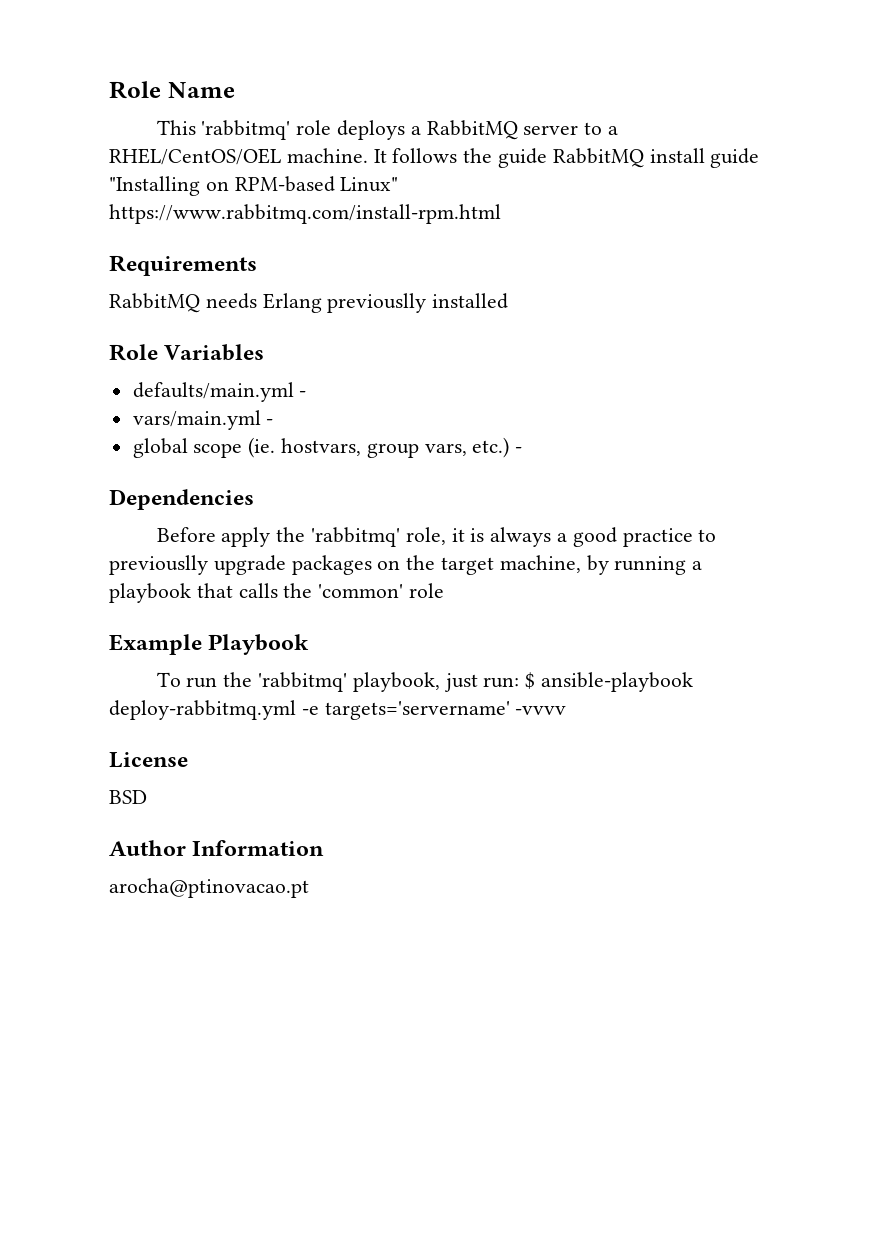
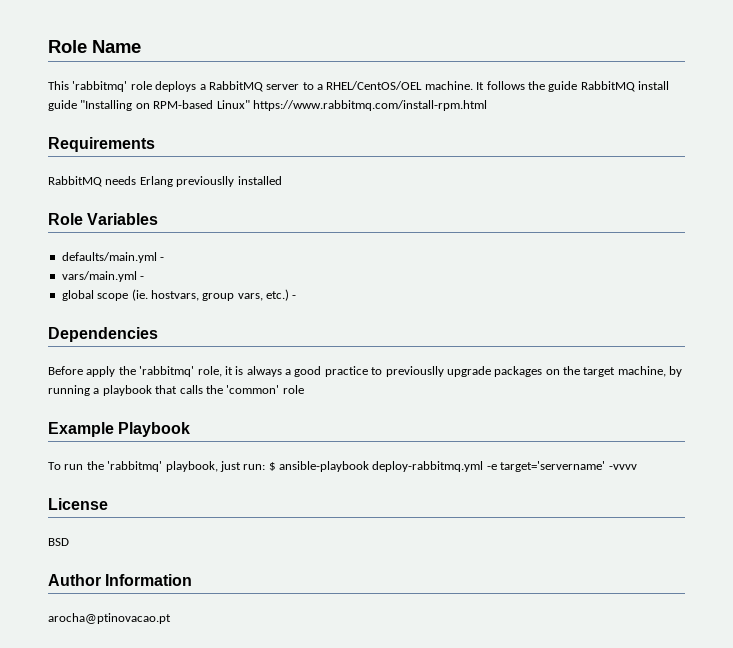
[324,701,510,720] targets='servername' -> [500,461,606,472] target='servername'

